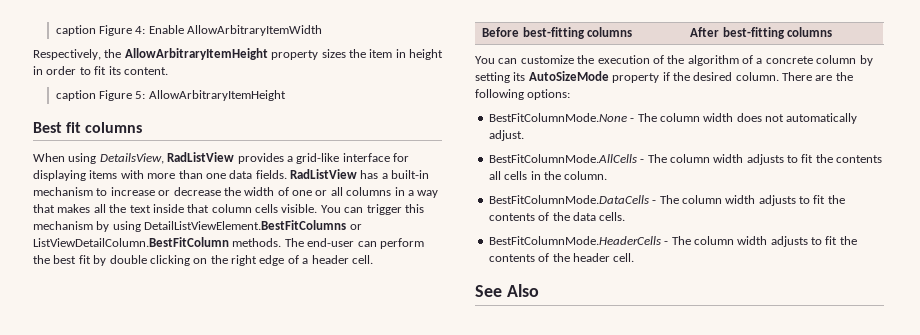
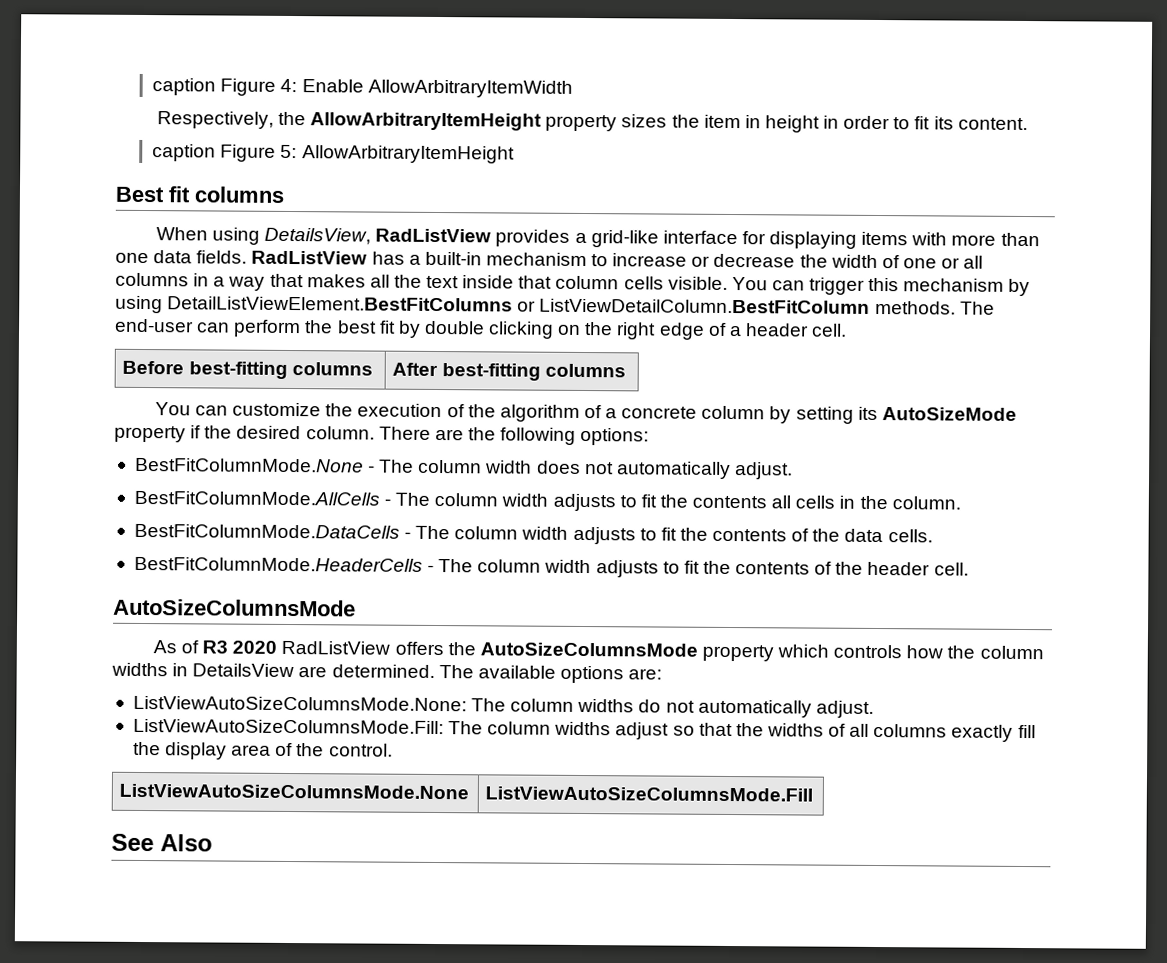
(635, 257) none -> [113,598,356,617] [152,640,1044,662] [111,662,663,684] [132,695,874,718] [132,718,1036,742] [132,741,393,760] [119,783,470,800] [485,786,814,802] // AutoSizeColumnsMode // As of R3 2020 RadListView offers the AutoSizeColumnsMode property which controls how the column widths in DetailsView are determined. The available options are: // ListViewAutoSizeColumnsMode.None: The column widths do not automatically adjust. // ListViewAutoSizeColumnsMode.Fill: The column widths adjust so that the widths of all columns exactly fill the display area of the control. // ListViewAutoSizeColumnsMode.None | ListViewAutoSizeColumnsMode.Fill

